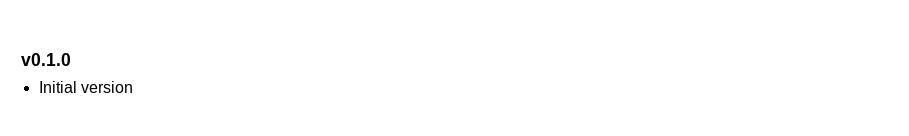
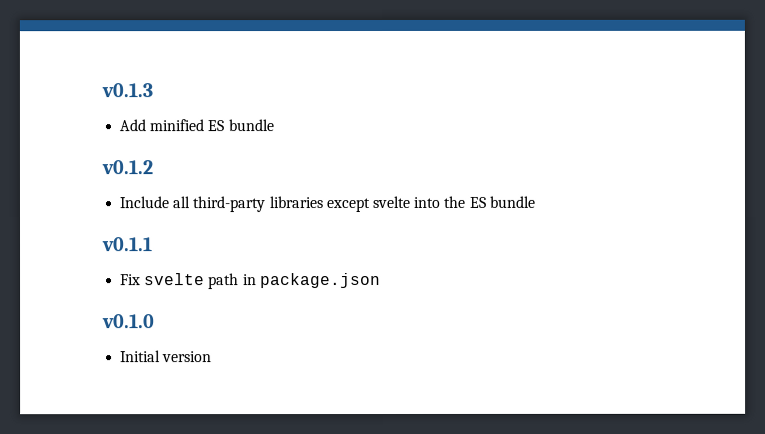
(21, 59) none -> [101,83,153,98] [119,119,274,132] [101,160,153,175] [119,195,535,213] [102,237,153,252] [120,273,381,290] v0.1.3 // Add minified ES bundle // v0.1.2 // Include all third-party libraries except svelte into the ES bundle // v0.1.1 // Fix svelte path in package.json //

